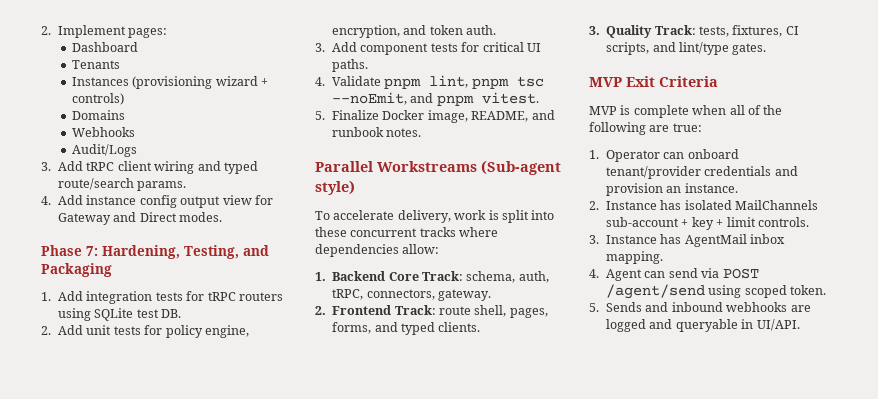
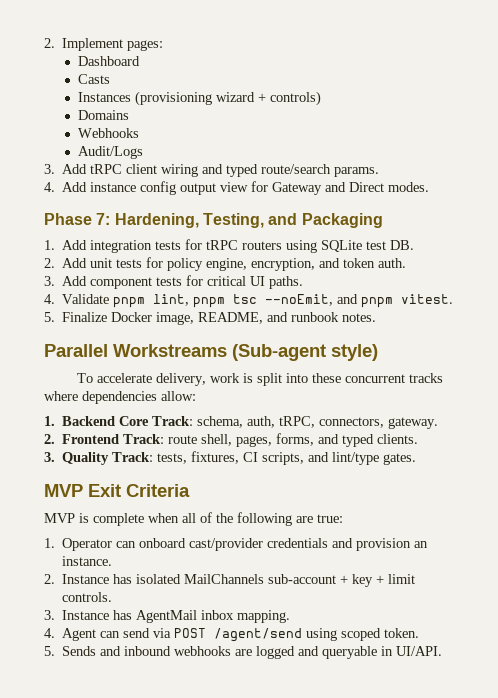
[71,60,120,69] Tenants -> [78,74,111,84] Casts
[606,166,702,179] tenant/provider -> [189,538,264,551] cast/provider

